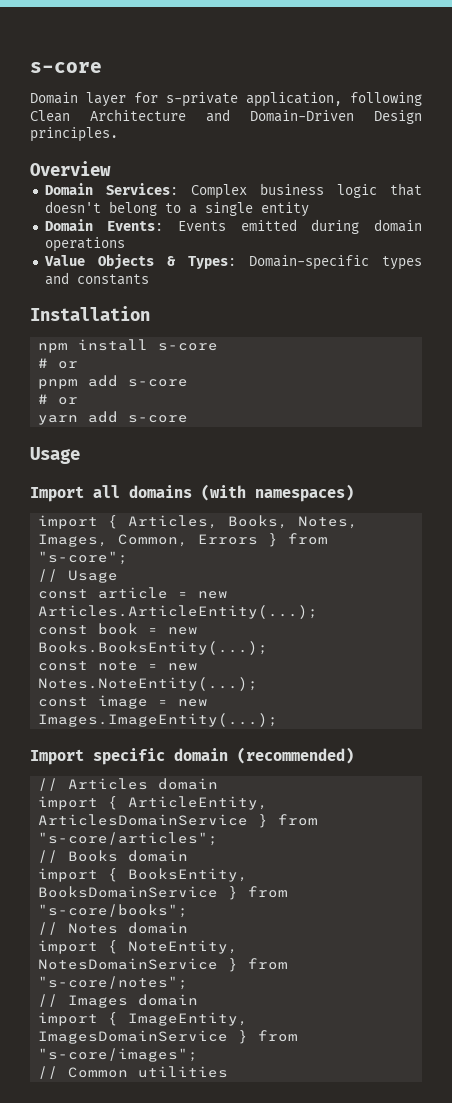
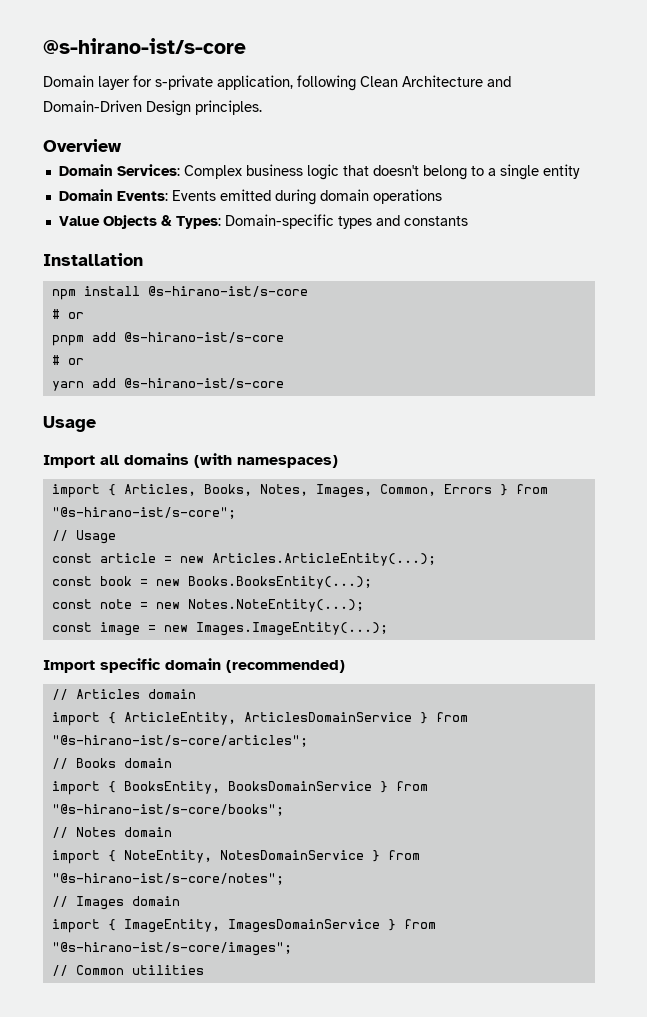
[30,62,102,73] s-core -> [43,38,246,54] @s-hirano-ist/s-core
[158,343,219,351] s-core -> [147,286,308,297] @s-hirano-ist/s-core
[128,379,189,387] s-core -> [123,332,284,343] @s-hirano-ist/s-core
[128,415,189,423] s-core -> [123,378,284,389] @s-hirano-ist/s-core
[38,551,129,565] "s-core"; -> [51,507,236,519] "@s-hirano-ist/s-core";
[38,832,219,846] "s-core/articles"; -> [51,735,308,747] "@s-hirano-ist/s-core/articles";
[38,904,189,918] "s-core/books"; -> [51,804,284,816] "@s-hirano-ist/s-core/books";
[38,976,189,990] "s-core/notes"; -> [51,873,284,885] "@s-hirano-ist/s-core/notes";
[38,1048,199,1062] "s-core/images"; -> [51,942,292,956] "@s-hirano-ist/s-core/images";

